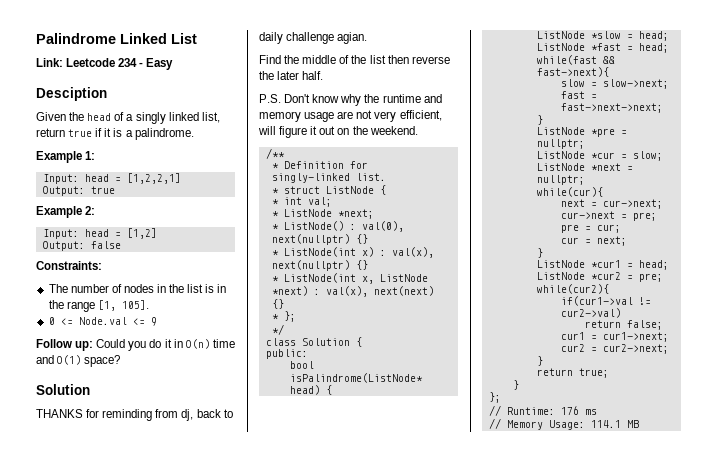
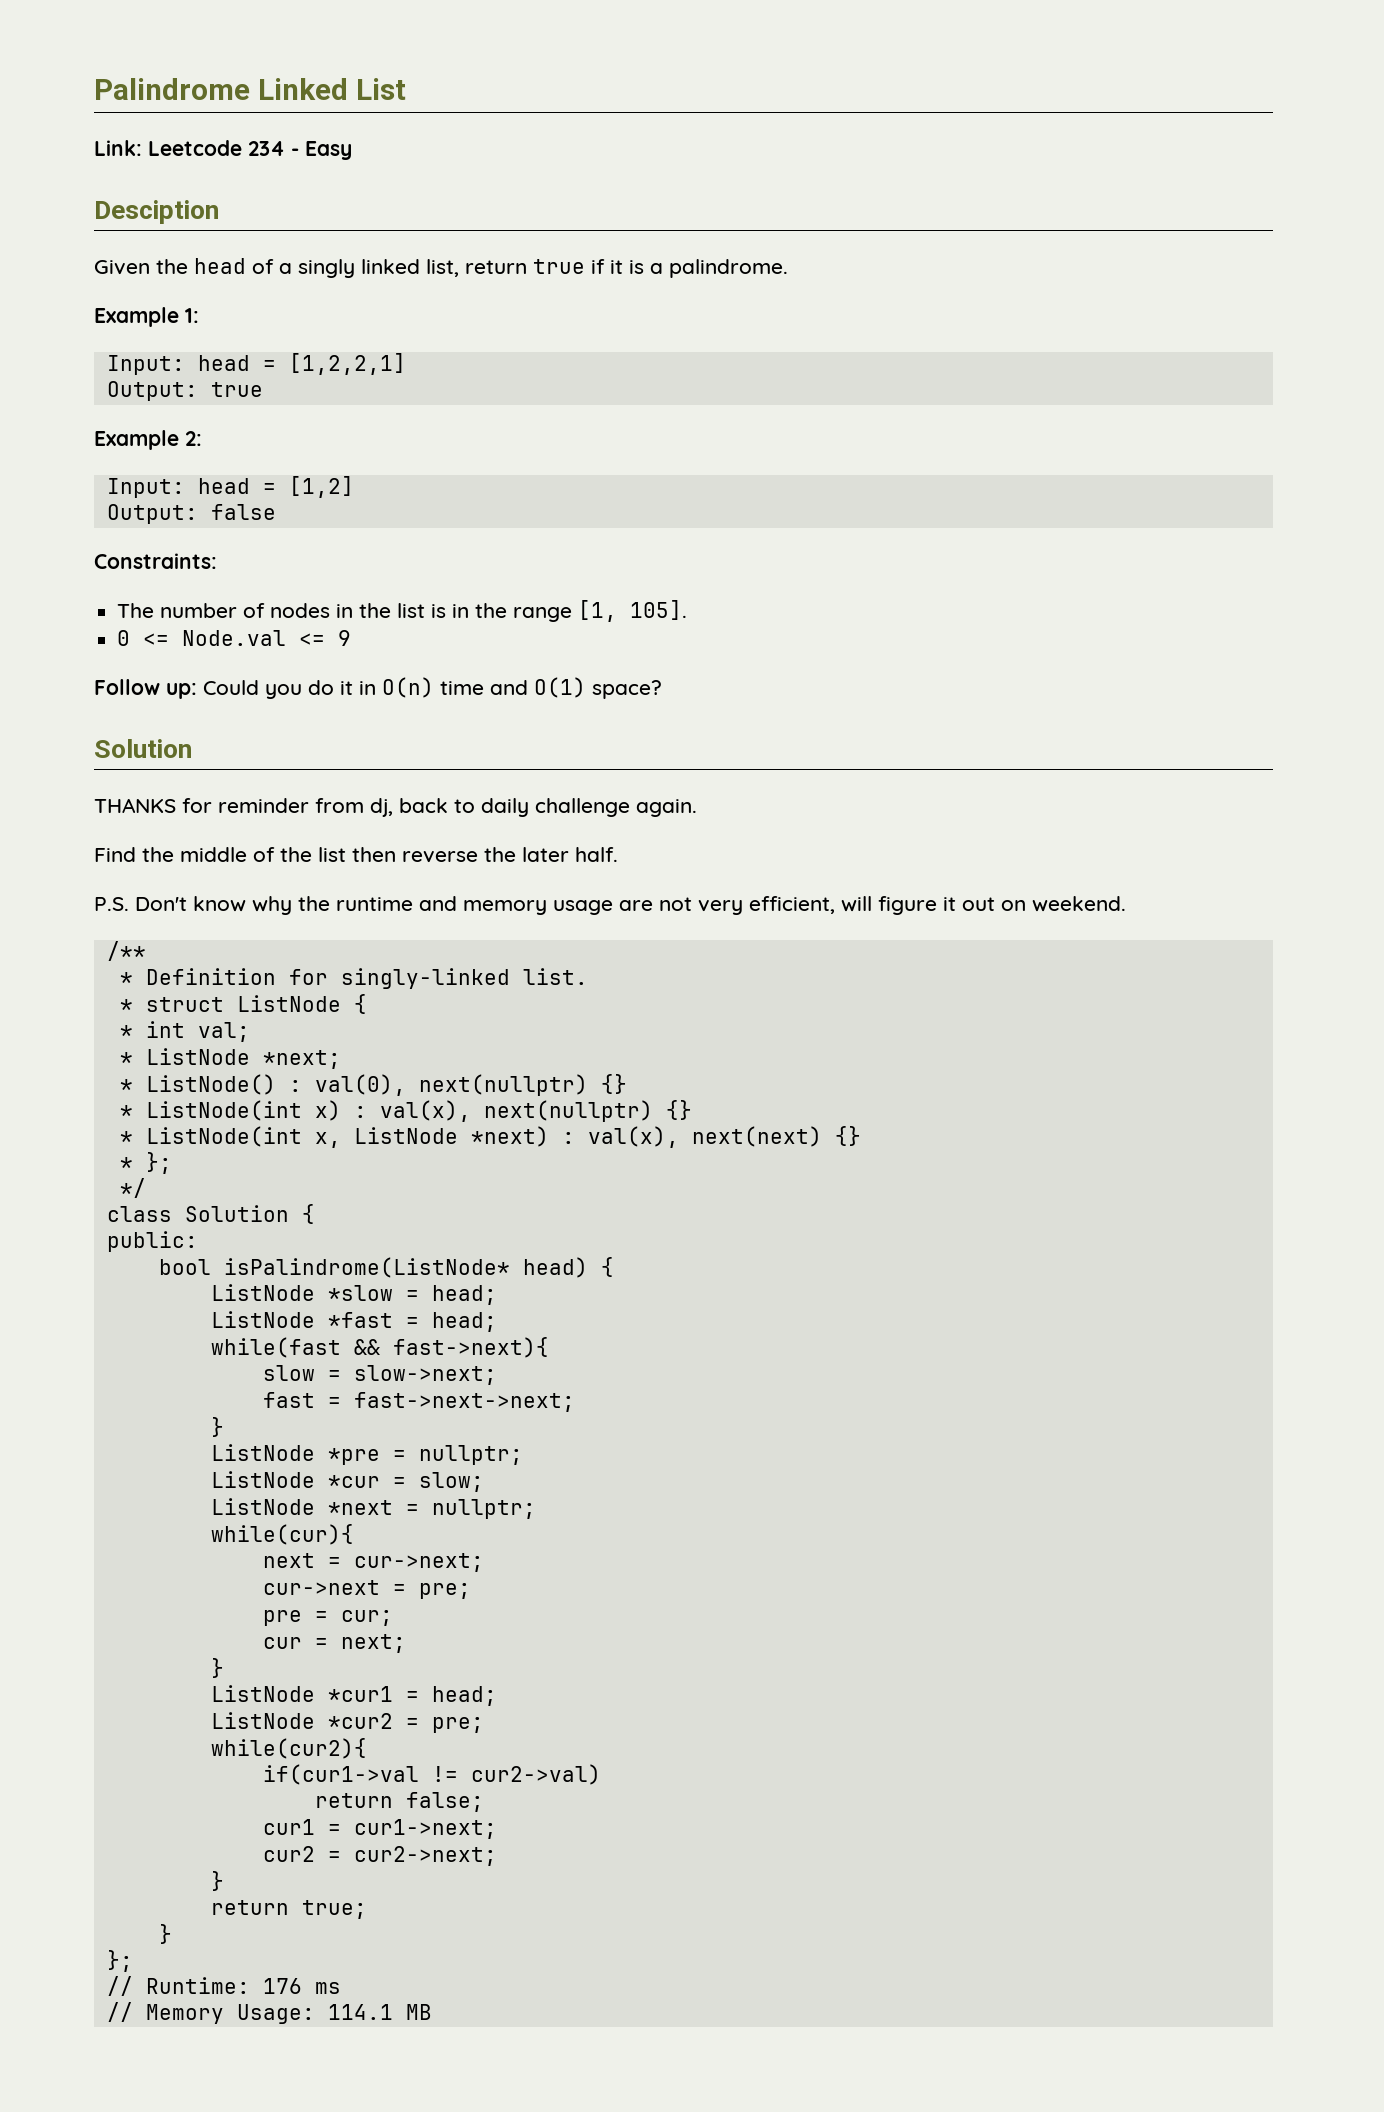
[102,409,153,421] reminding -> [218,798,309,813] reminder
[337,32,368,44] agian. -> [636,799,697,817] again.
[352,126,368,135] the -> (1026, 905) none

